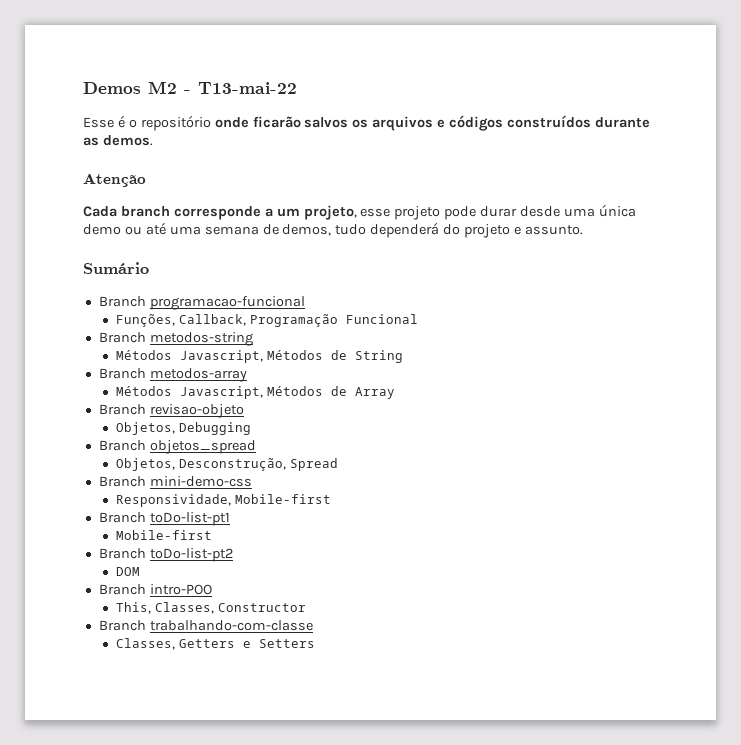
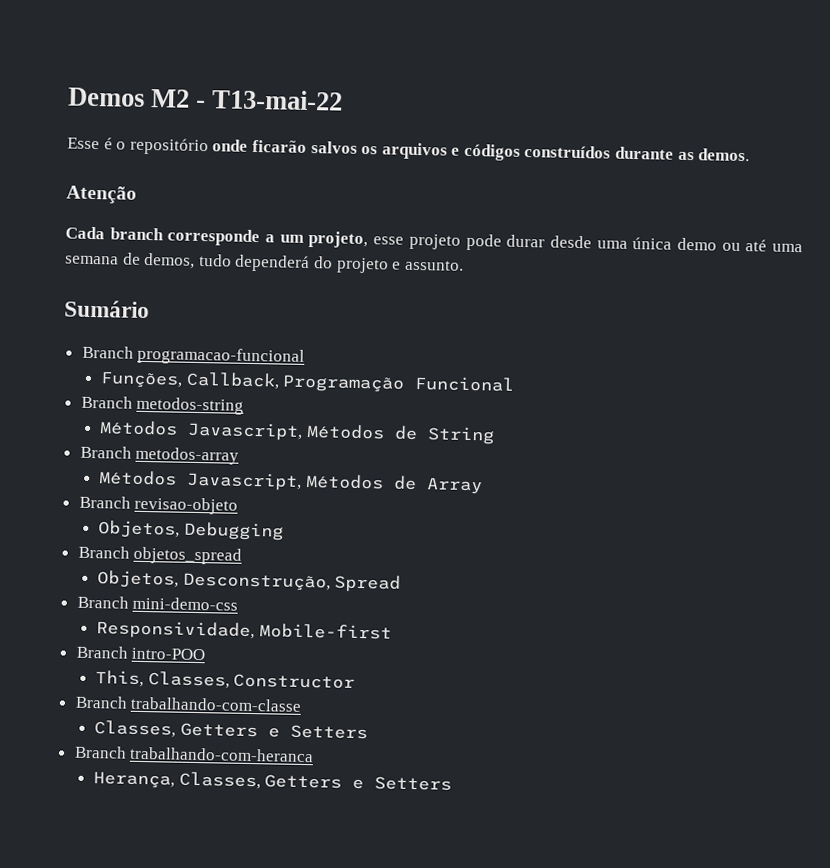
[98,512,230,526] [116,530,213,540] [98,548,233,562] [116,567,141,576] // Branch toDo-list-pt1 // Mobile-first // Branch toDo-list-pt2 // DOM -> (392, 631) none
(316, 643) none -> [73,745,315,763] [93,771,453,791] // Branch trabalhando-com-heranca // Herança, Classes, Getters e Setters

